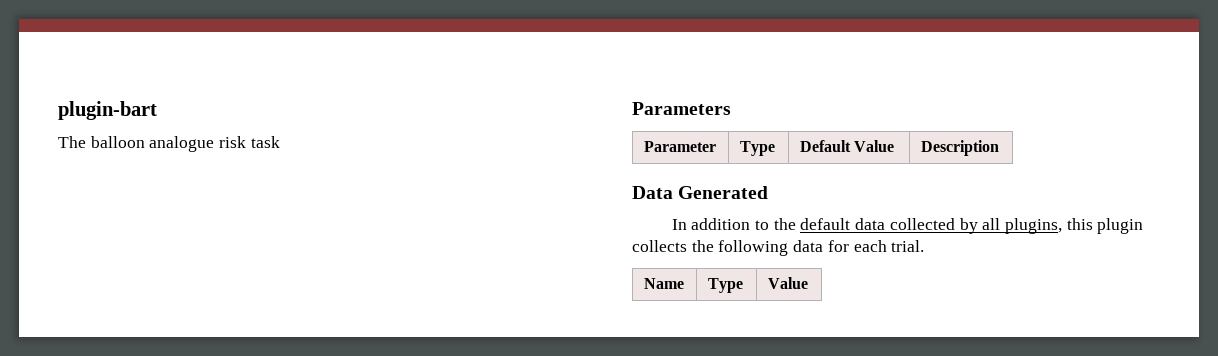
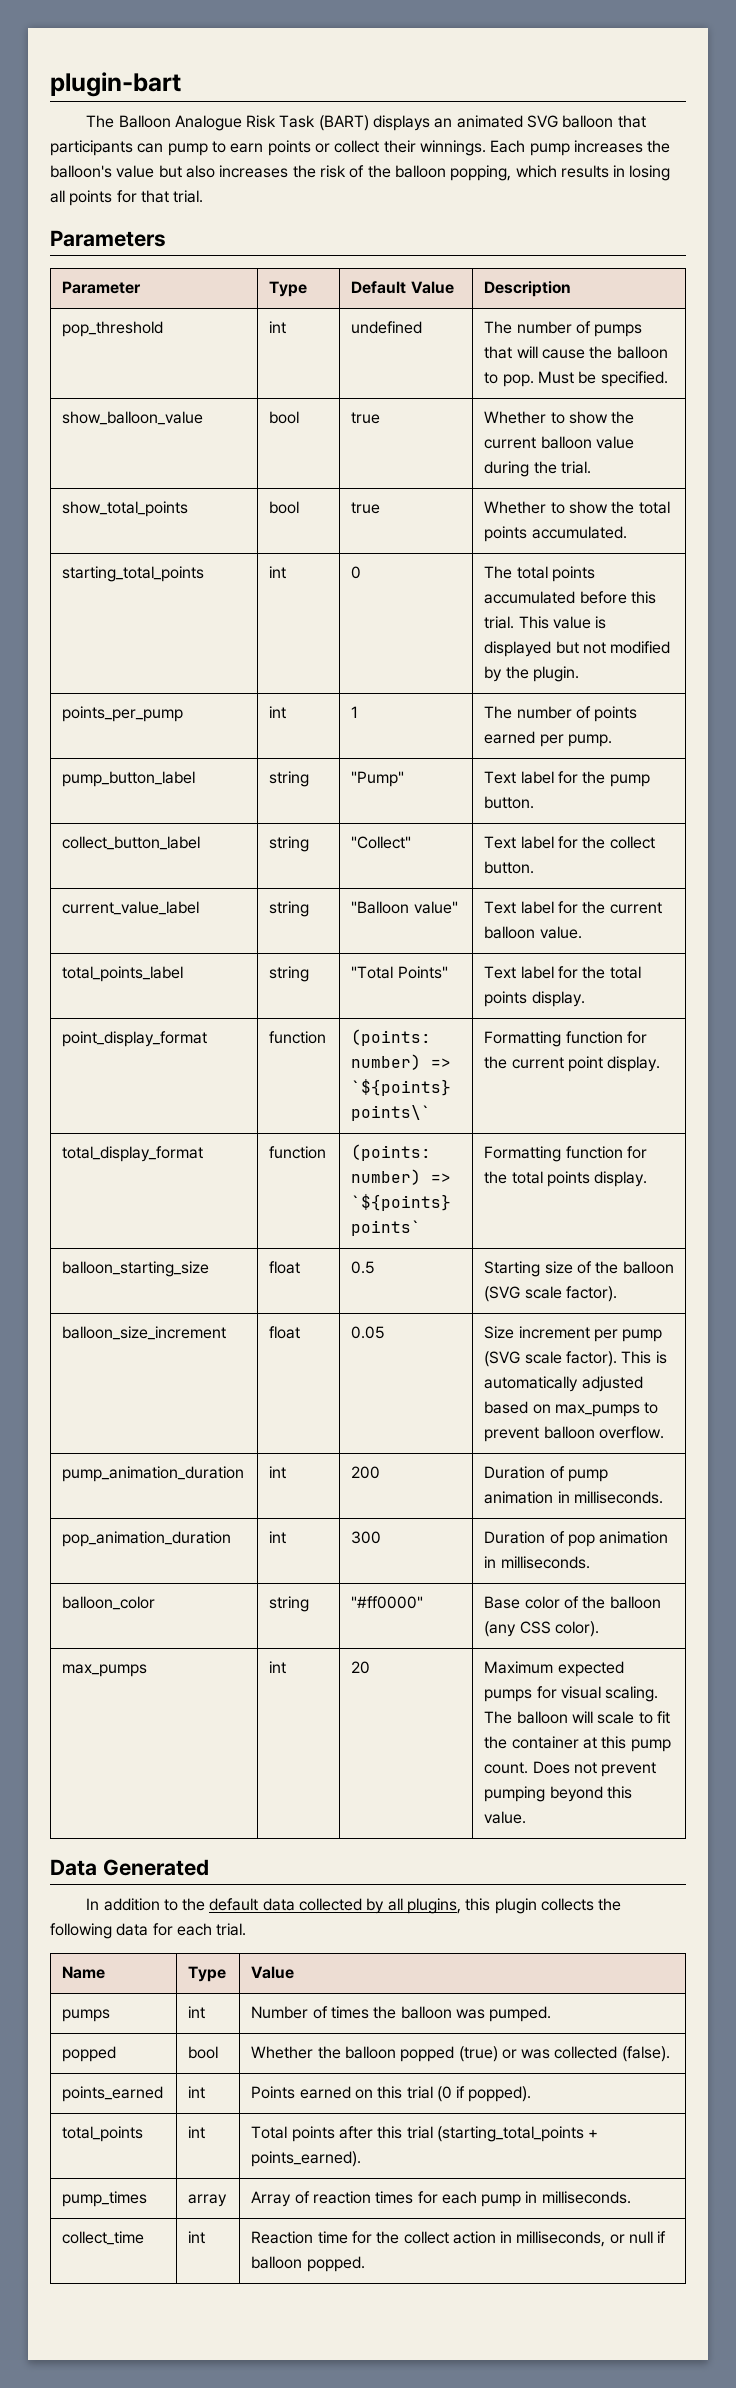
[90,136,280,152] balloon analogue risk task -> [118,115,646,131] [50,140,671,156] [50,165,671,181] [50,190,204,206] Balloon Analogue Risk Task (BART) displays an animated SVG balloon that participants can pump to earn points or collect their winnings. Each pump increases the balloon's value but also increases the risk of the balloon popping, which results in losing all points for that trial.
(999, 148) none -> [62,321,164,337] [269,321,287,334] [351,321,423,334] [484,321,643,337] [484,346,668,359] [484,371,668,387] [62,411,204,425] [269,411,300,424] [351,412,381,424] [484,411,635,424] [484,436,634,449] [484,461,591,477] [62,501,189,517] [269,501,300,514] [351,502,381,514] [484,501,670,514] [484,526,627,542] [62,566,205,582] [269,566,287,579] [351,566,362,579] [484,566,595,582] [484,591,656,604] [484,616,607,629] [484,641,671,657] [484,666,579,682] [62,706,184,722] [269,706,287,719] [351,706,359,718] [484,706,638,722] [484,731,612,747] [62,771,196,787] [269,771,310,787] [351,771,405,787] [484,771,650,787] [484,796,535,809] [62,836,201,850] [269,836,310,852] [351,836,412,849] [484,836,655,849] [484,861,535,874] [62,901,200,915] [269,901,310,917] [351,901,458,914] [484,901,662,914] [484,926,582,939] [62,966,184,982] [269,966,310,982] [351,966,448,979] [484,966,641,979] [484,991,585,1007] [62,1031,208,1047] [269,1031,327,1044] [351,1029,432,1046] [351,1054,452,1070] [351,1079,452,1096] [351,1105,432,1121] [484,1031,647,1047] [484,1056,661,1072] [62,1146,204,1162] [269,1146,327,1159] [351,1144,432,1161] [351,1169,452,1185] [351,1194,452,1211] [351,1220,422,1236] [484,1146,647,1162] [484,1171,648,1187] [62,1261,210,1277] [269,1261,301,1274] [351,1261,376,1274] [484,1261,674,1277] [484,1286,617,1302] [62,1326,227,1340] [269,1326,301,1339] [351,1326,386,1339] [484,1326,663,1342] [484,1351,667,1367] [484,1376,643,1392] [484,1401,659,1417] [484,1426,664,1442] [62,1466,245,1482] [269,1466,287,1479] [351,1466,381,1479] [484,1466,608,1482] [484,1491,663,1504] [62,1531,232,1547] [269,1531,287,1544] [351,1531,382,1544] [484,1531,669,1547] [484,1556,590,1569] [62,1596,156,1610] [269,1596,310,1612] [351,1596,424,1609] [484,1596,661,1609] [484,1621,599,1637] [62,1664,148,1677] [269,1661,287,1674] [351,1661,371,1674] [484,1661,624,1677] [484,1686,659,1702] [484,1711,670,1724] [484,1736,671,1752] [484,1761,657,1777] [484,1786,632,1802] [484,1811,527,1824] // pop_threshold | int | undefined | The number of pumps that will cause the balloon to pop. Must be specified. // show_balloon_value | bool | true | Whether to show the current balloon value during the trial. // show_total_points | bool | true | Whether to show the total points accumulated. // starting_total_points | int | 0 | The total points accumulated before this trial. This value is displayed but not modified by the plugin. // points_per_pump | int | 1 | The number of points earned per pump. // pump_button_label | string | "Pump" | Text label for the pump button. // collect_button_label | string | "Collect" | Text label for the collect button. // current_value_label | string | "Balloon value" | Text label for the current balloon value. // total_points_label | string | "Total Points" | Text label for the total points display. // point_display_format | function | (points: number) => `${points} points\` | Formatting function for the current point display. // total_display_format | function | (points: number) => `${points} points` | Formatting function for the total points display. // balloon_starting_size | float | 0.5 | Starting size of the balloon (SVG scale factor). // balloon_size_increment | float | 0.05 | Size increment per pump (SVG scale factor). This is automatically adjusted based on max_pumps to prevent balloon overflow. // pump_animation_duration | int | 200 | Duration of pump animation in milliseconds. // pop_animation_duration | int | 300 | Duration of pop animation in milliseconds. // balloon_color | string | "#ff0000" | Base color of the balloon (any CSS color). // max_pumps | int | 20 | Maximum expected pumps for visual scaling. The balloon will scale to fit the container at this pump count. Does not prevent pumping beyond this value.
(808, 283) none -> [62,2009,111,2022] [188,2006,206,2019] [251,2006,552,2022] [62,2046,117,2062] [188,2046,219,2059] [251,2046,670,2062] [62,2086,164,2102] [188,2086,206,2099] [251,2086,532,2102] [62,2126,144,2142] [188,2126,206,2139] [251,2126,599,2142] [251,2151,362,2167] [62,2191,148,2207] [188,2194,228,2207] [251,2191,631,2207] [62,2231,145,2245] [188,2231,206,2244] [251,2231,667,2247] [251,2256,365,2272] // pumps | int | Number of times the balloon was pumped. // popped | bool | Whether the balloon popped (true) or was collected (false). // points_earned | int | Points earned on this trial (0 if popped). // total_points | int | Total points after this trial (starting_total_points + points_earned). // pump_times | array | Array of reaction times for each pump in milliseconds. // collect_time | int | Reaction time for the collect action in milliseconds, or null if balloon popped.

